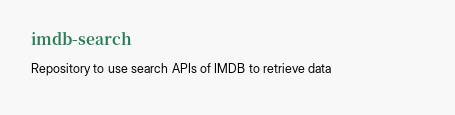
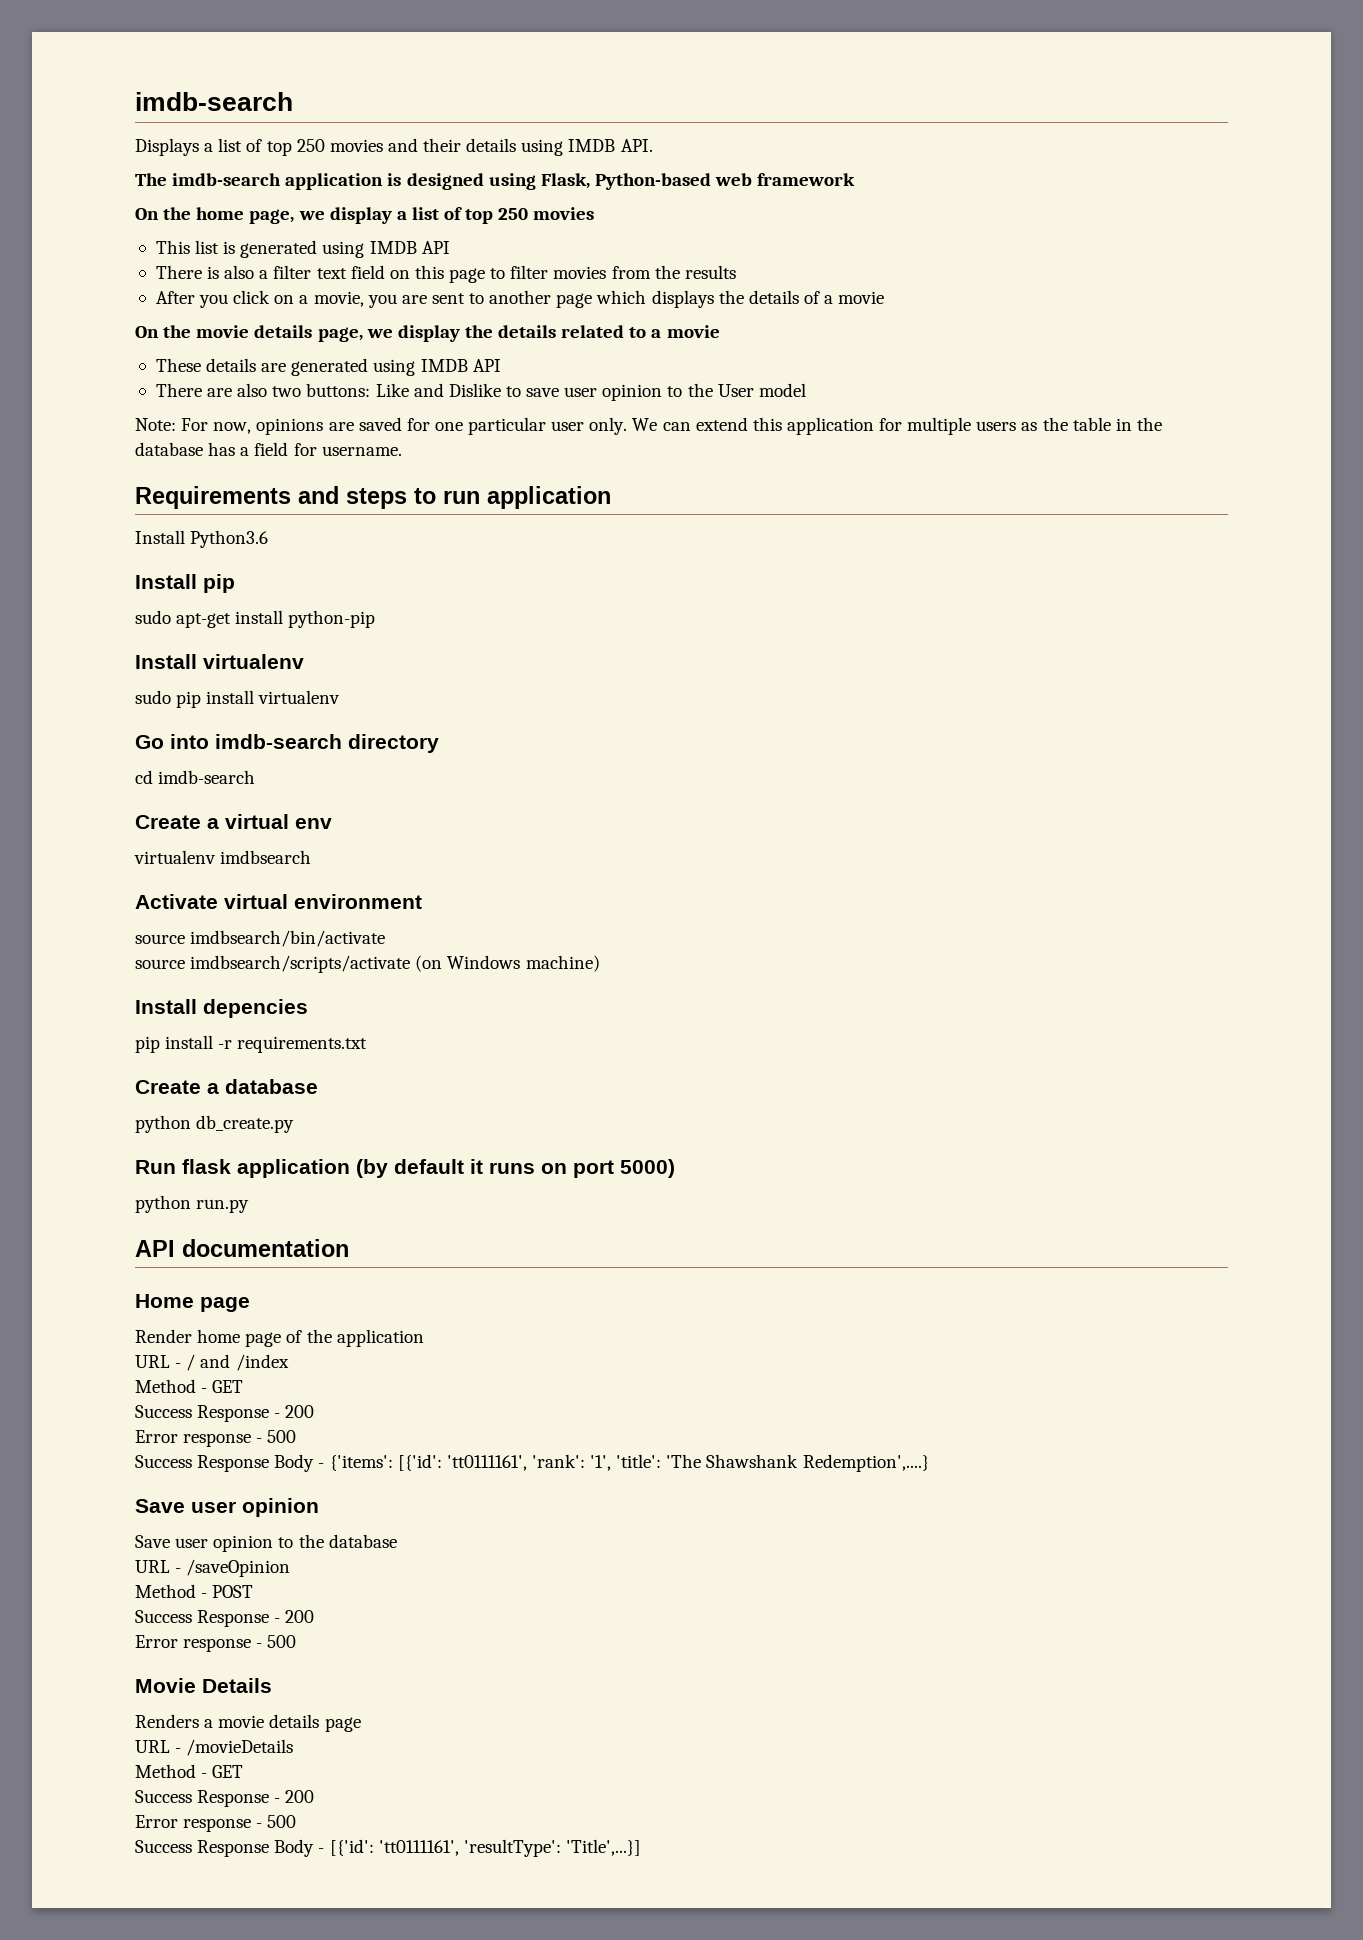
[31,31,132,45] [31,63,332,76] imdb-search // Repository to use search APIs of IMDB to retrieve data -> [135,92,293,111] [135,138,653,156] [135,173,856,190] [135,207,595,224] [155,240,450,258] [155,265,736,283] [155,290,885,308] [135,325,720,342] [155,358,501,376] [155,383,806,401] [135,417,1162,435] [135,442,402,456] [135,486,611,509] [135,530,269,548] [135,574,235,593] [135,610,376,628] [135,654,304,669] [135,690,341,708] [135,734,439,753] [135,770,256,784] [135,814,332,829] [134,850,312,864] [135,894,422,909] [135,930,386,947] [135,955,600,973] [135,999,308,1018] [135,1035,368,1053] [135,1079,318,1094] [135,1115,295,1133] [135,1159,675,1178] [135,1195,250,1213] [135,1239,349,1257] [135,1294,250,1312] [135,1329,424,1347] [135,1354,289,1371] [135,1379,244,1393] [135,1405,315,1422] [135,1430,297,1447] [135,1454,929,1472] [135,1498,319,1517] [135,1534,397,1552] [135,1559,291,1577] [135,1584,254,1598] [135,1610,315,1627] [135,1635,297,1652] [135,1678,272,1693] [135,1714,361,1732] [135,1739,294,1756] [135,1764,244,1778] [135,1790,315,1807] [135,1815,297,1832] [135,1839,641,1857] imdb-search // Displays a list of top 250 movies and their details using IMDB API. // The imdb-search application is designed using Flask, Python-based web framework // On the home page, we display a list of top 250 movies // This list is generated using IMDB API // There is also a filter text field on this page to filter movies from the results // After you click on a movie, you are sent to another page which displays the details of a movie // On the movie details page, we display the details related to a movie // These details are generated using IMDB API // There are also two buttons: Like and Dislike to save user opinion to the User model // Note: For now, opinions are saved for one particular user only. We can extend this application for multiple users as the table in the database has a field for username. // Requirements and steps to run application // Install Python3.6 // Install pip // sudo apt-get install python-pip // Install virtualenv // sudo pip install virtualenv // Go into imdb-search directory // cd imdb-search // Create a virtual env // virtualenv imdbsearch // Activate virtual environment // source imdbsearch/bin/activate // source imdbsearch/scripts/activate (on Windows machine) // Install depencies // pip install -r requirements.txt // Create a database // python db_create.py // Run flask application (by default it runs on port 5000) // python run.py // API documentation // Home page // Render home page of the application // URL - / and /index // Method - GET // Success Response - 200 // Error response - 500 // Success Response Body - {'items': [{'id': 'tt0111161', 'rank': '1', 'title': 'The Shawshank Redemption',....} // Save user opinion // Save user opinion to the database // URL - /saveOpinion // Method - POST // Success Response - 200 // Error response - 500 // Movie Details // Renders a movie details page // URL - /movieDetails // Method - GET // Success Response - 200 // Error response - 500 // Success Response Body - [{'id': 'tt0111161', 'resultType': 'Title',...}]

